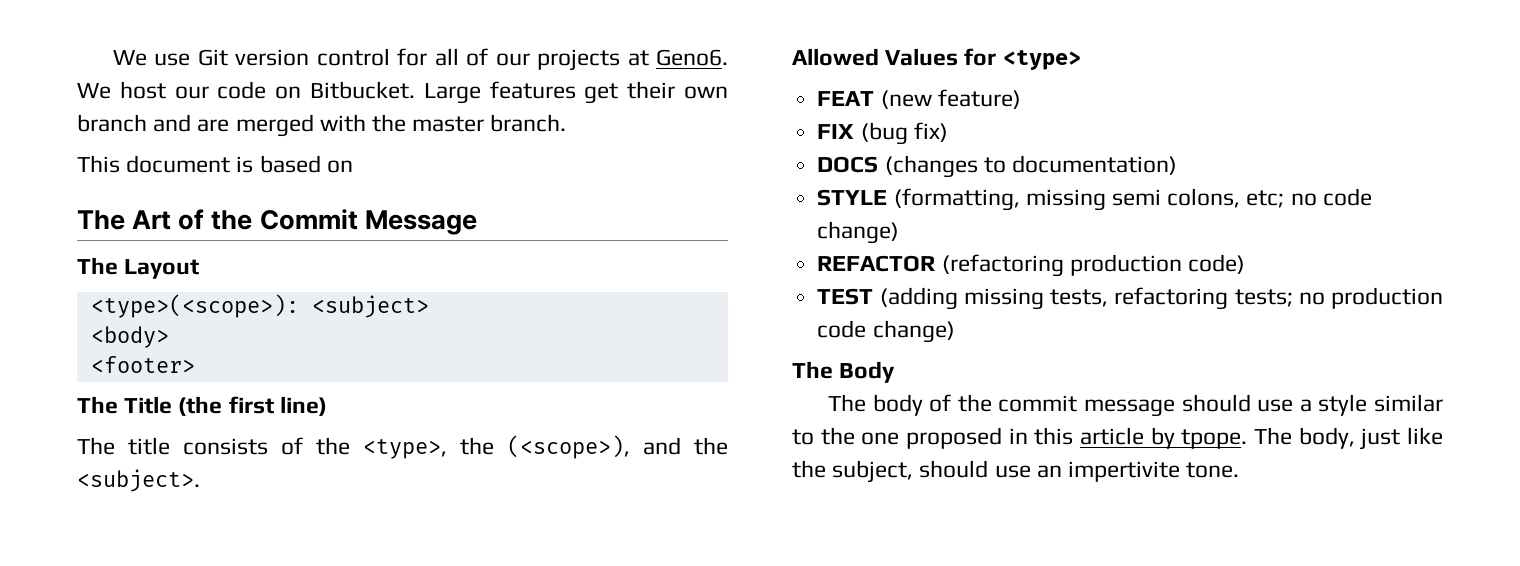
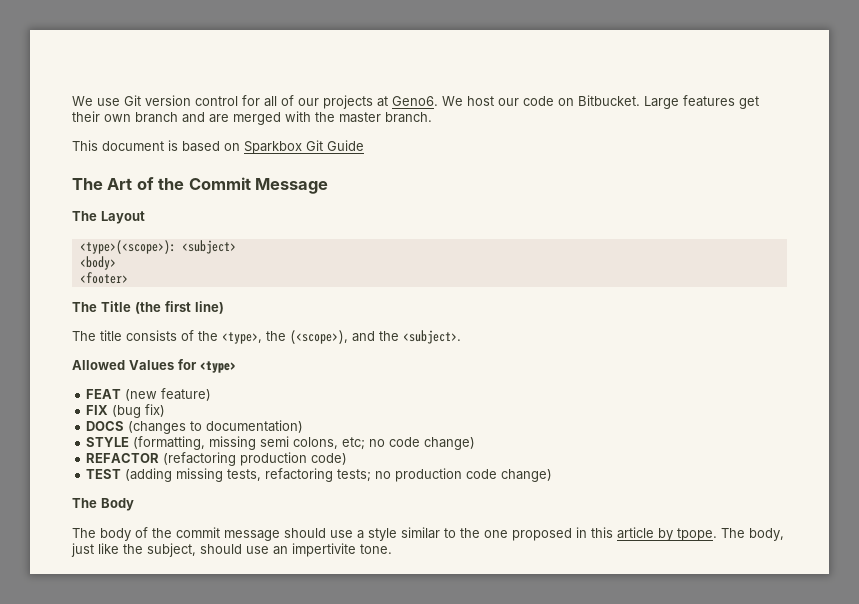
(353, 166) none -> [244,140,364,154] Sparkbox Git Guide

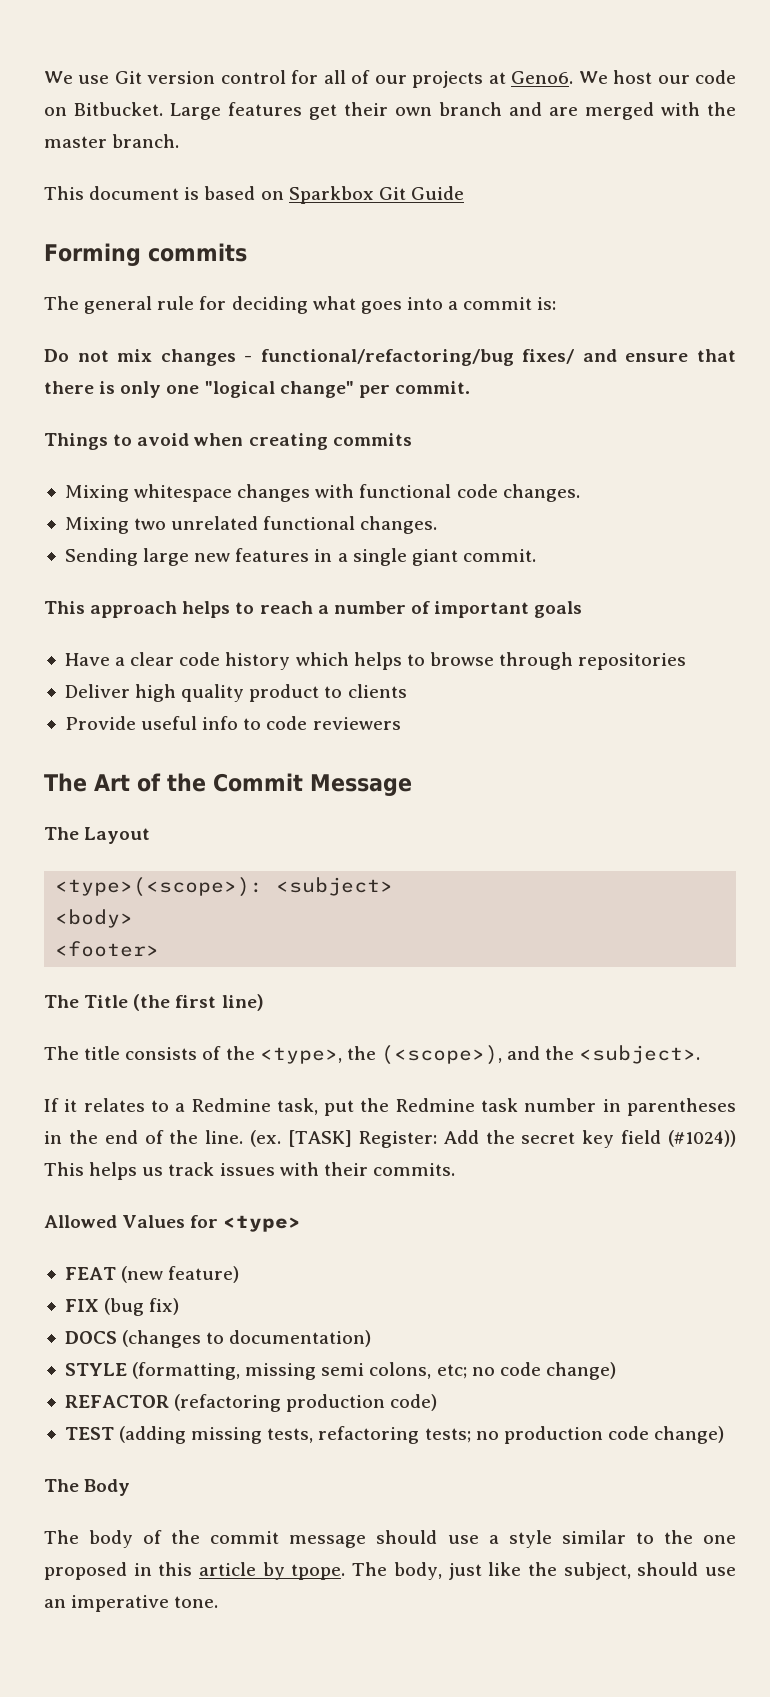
(364, 145) none -> [44,243,247,266] [44,296,557,314] [44,349,736,366] [44,381,470,398] [44,433,412,450] [64,484,580,502] [64,516,438,534] [64,548,536,566] [44,601,583,618] [64,652,687,670] [64,684,407,702] [64,716,401,730] // Forming commits // The general rule for deciding what goes into a commit is: // Do not mix changes - functional/refactoring/bug fixes/ and ensure that there is only one "logical change" per commit. // Things to avoid when creating commits // Mixing whitespace changes with functional code changes. // Mixing two unrelated functional changes. // Sending large new features in a single giant commit. // This approach helps to reach a number of important goals // Have a clear code history which helps to browse through repositories // Deliver high quality product to clients // Provide useful info to code reviewers
(461, 337) none -> [44,1098,736,1116] [44,1130,737,1148] [44,1162,455,1180] // If it relates to a Redmine task, put the Redmine task number in parentheses in the end of the line. (ex. [TASK] Register: Add the secret key field (#1024)) This helps us track issues with their commits.
[292,543,356,557] impertivite -> [71,1595,170,1612] imperative

